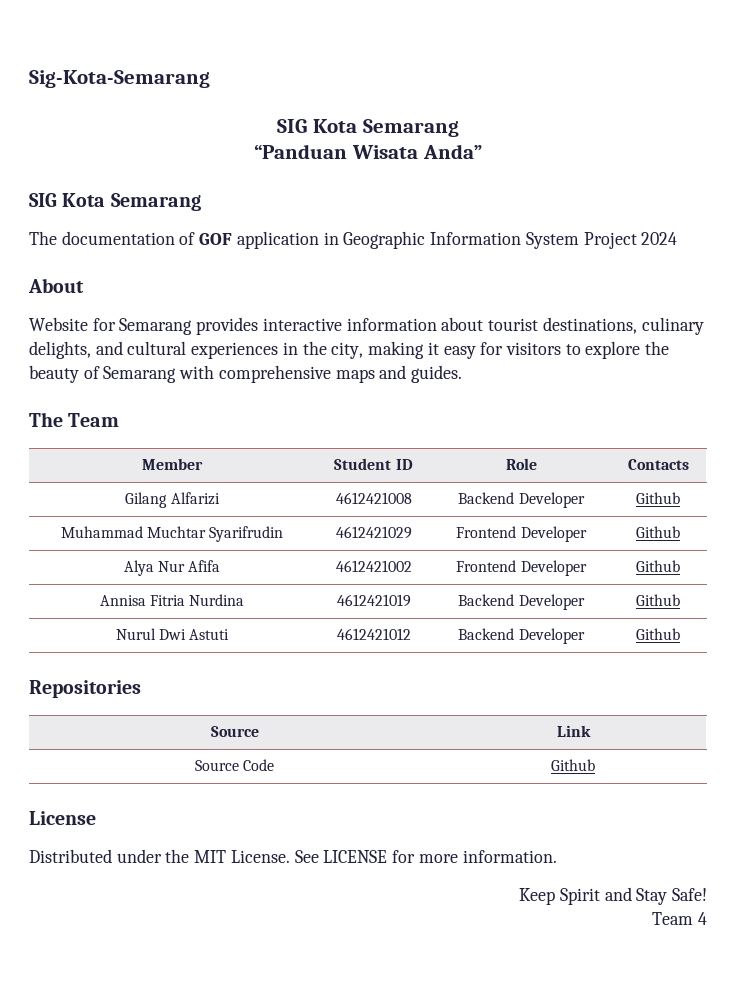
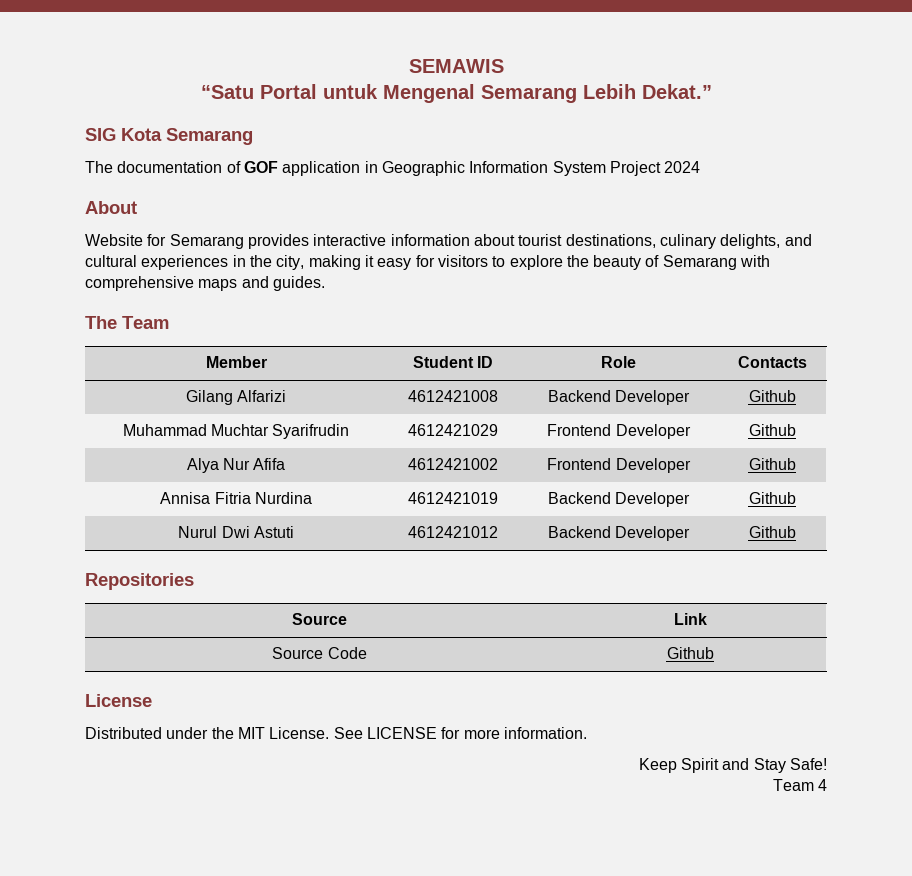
[29,70,210,88] [277,119,459,137] [254,144,482,159] Sig-Kota-Semarang // SIG Kota Semarang // “Panduan Wisata Anda” -> [408,59,504,73] [200,84,712,103] SEMAWIS // “Satu Portal untuk Mengenal Semarang Lebih Dekat.”

